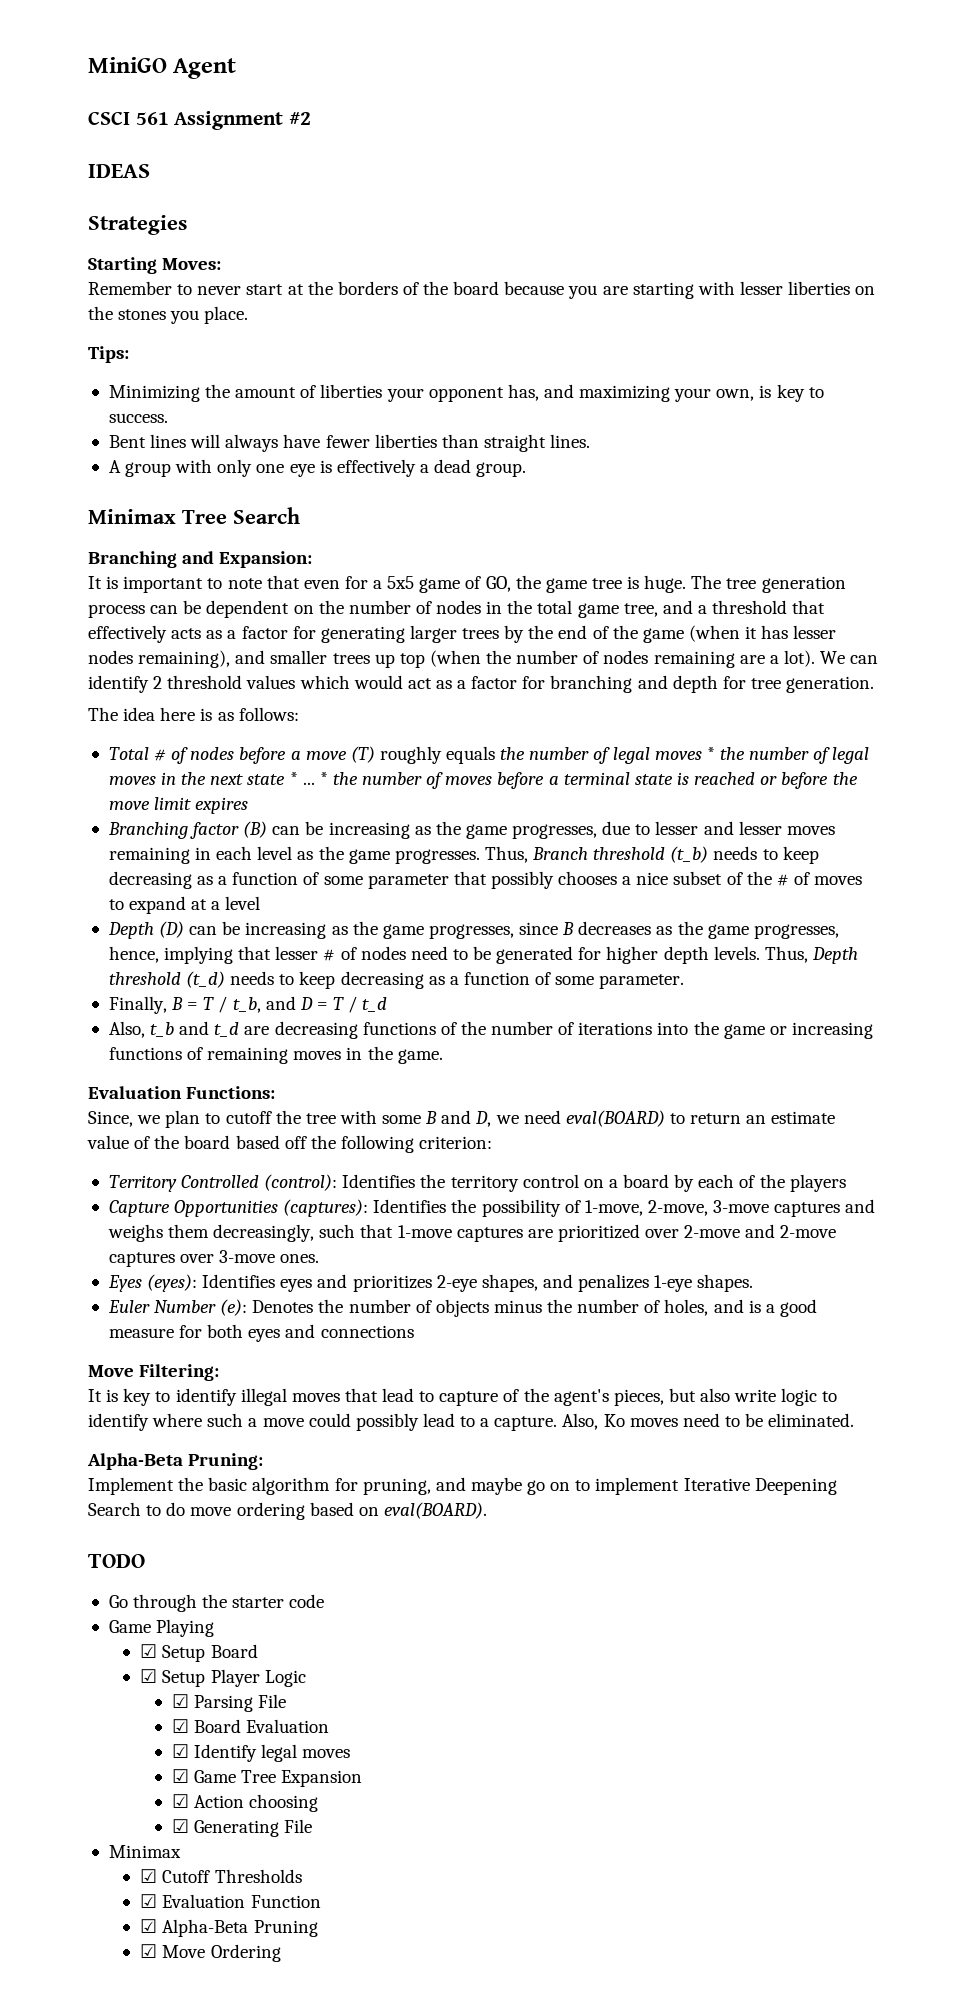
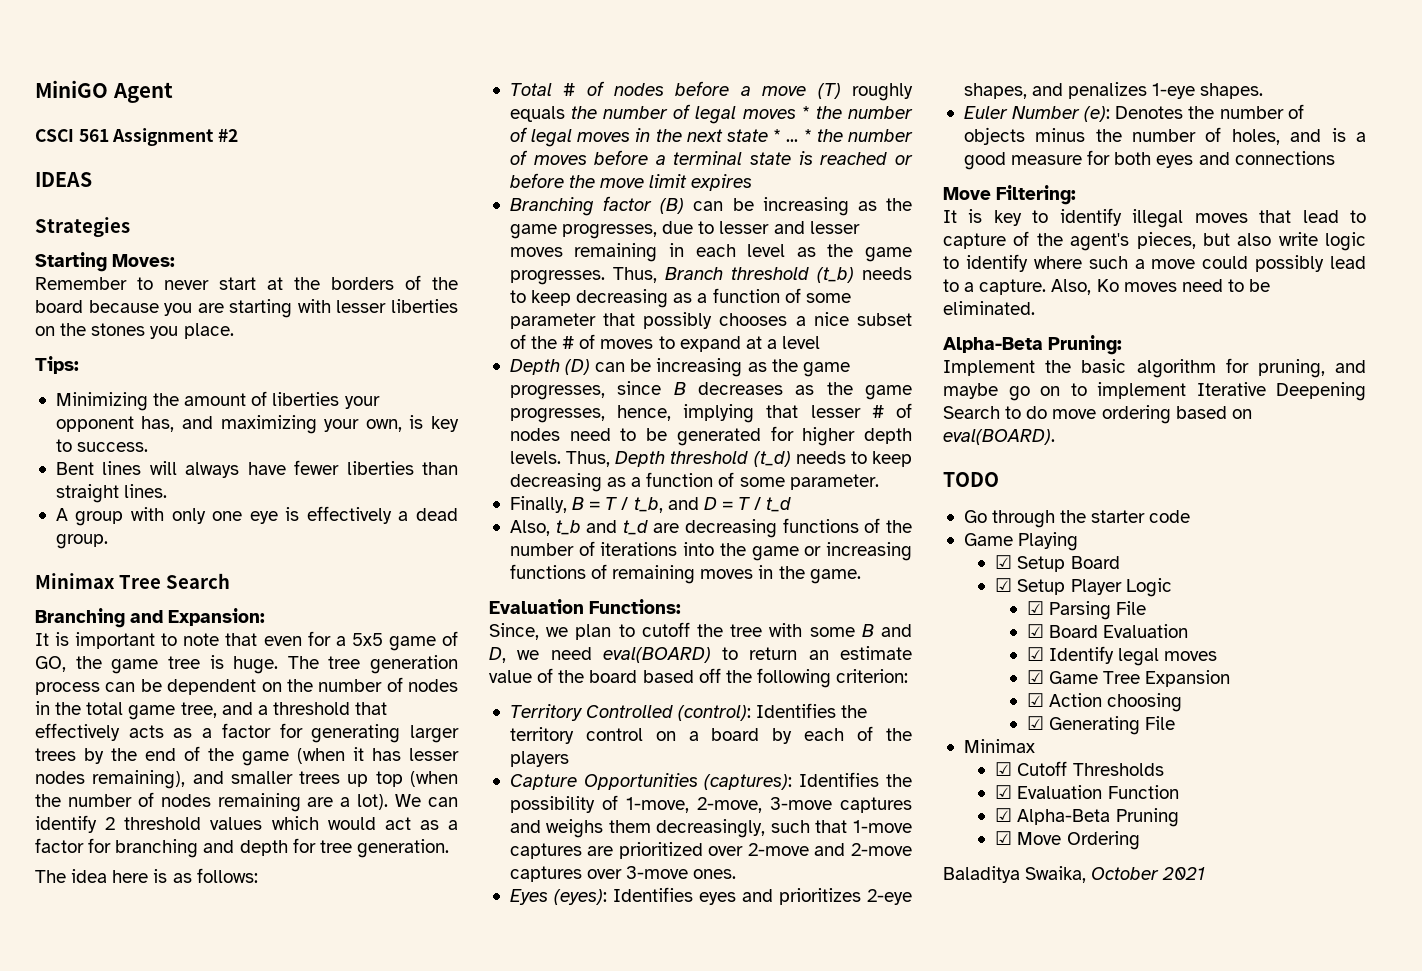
(281, 1953) none -> [943,866,1206,883] // Baladitya Swaika, October 2021

